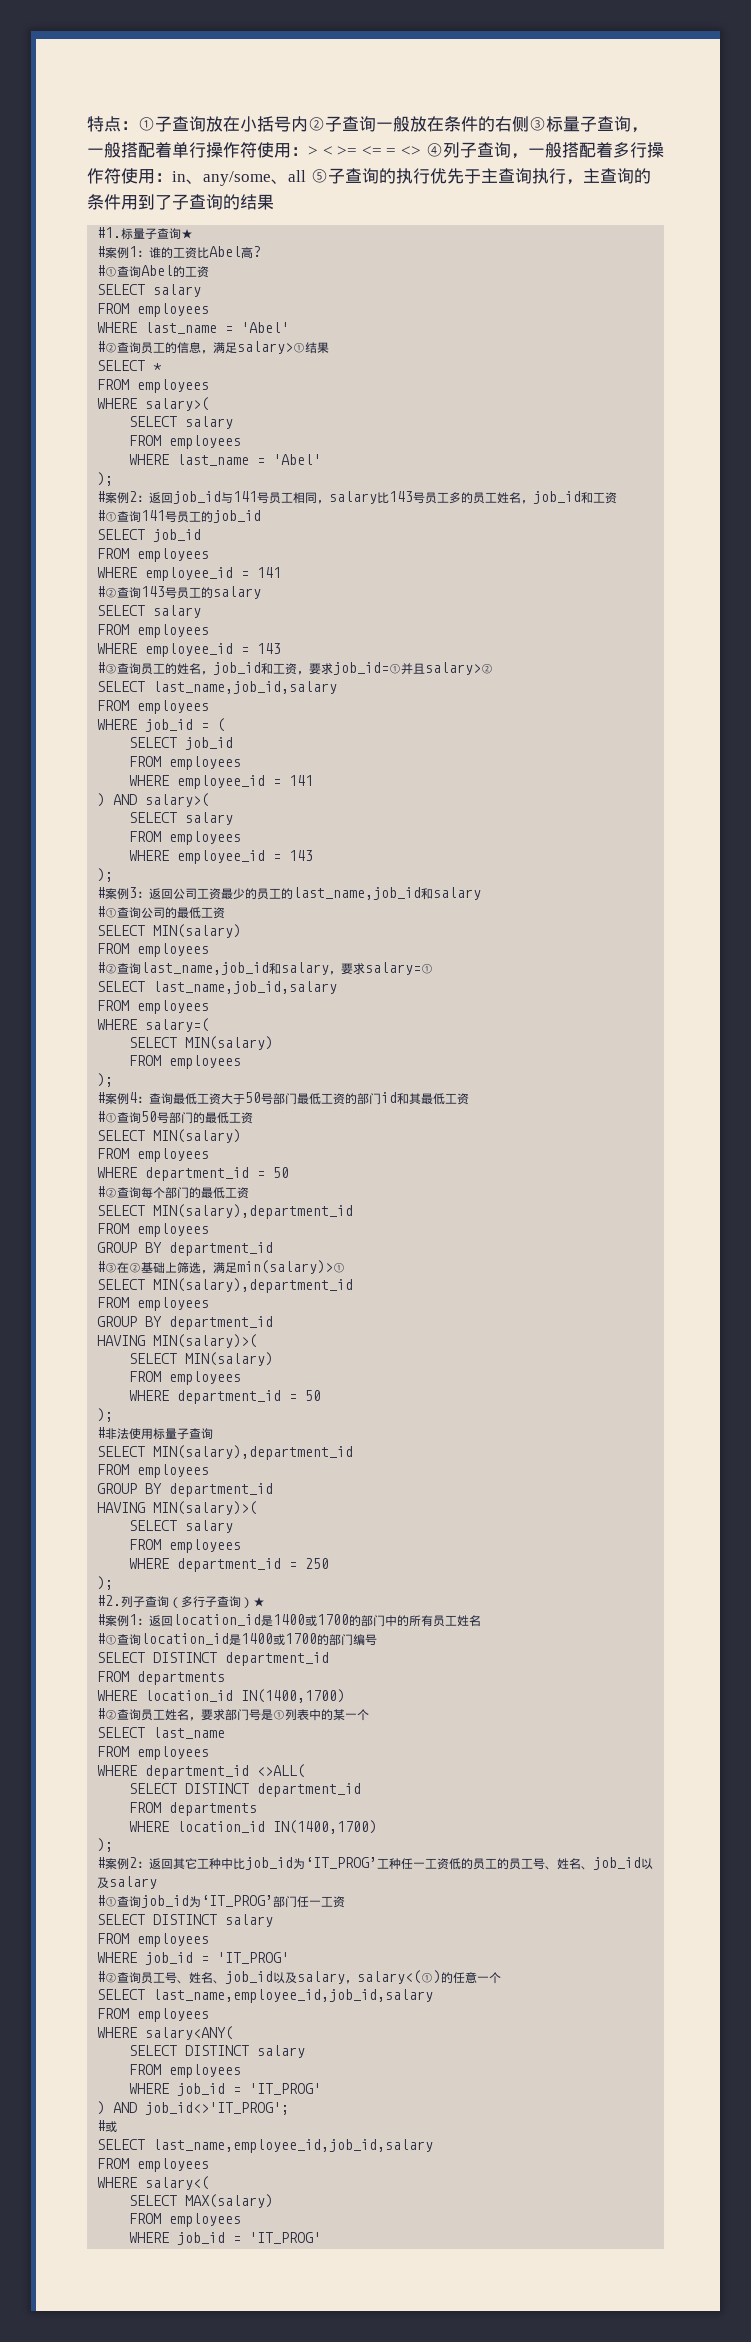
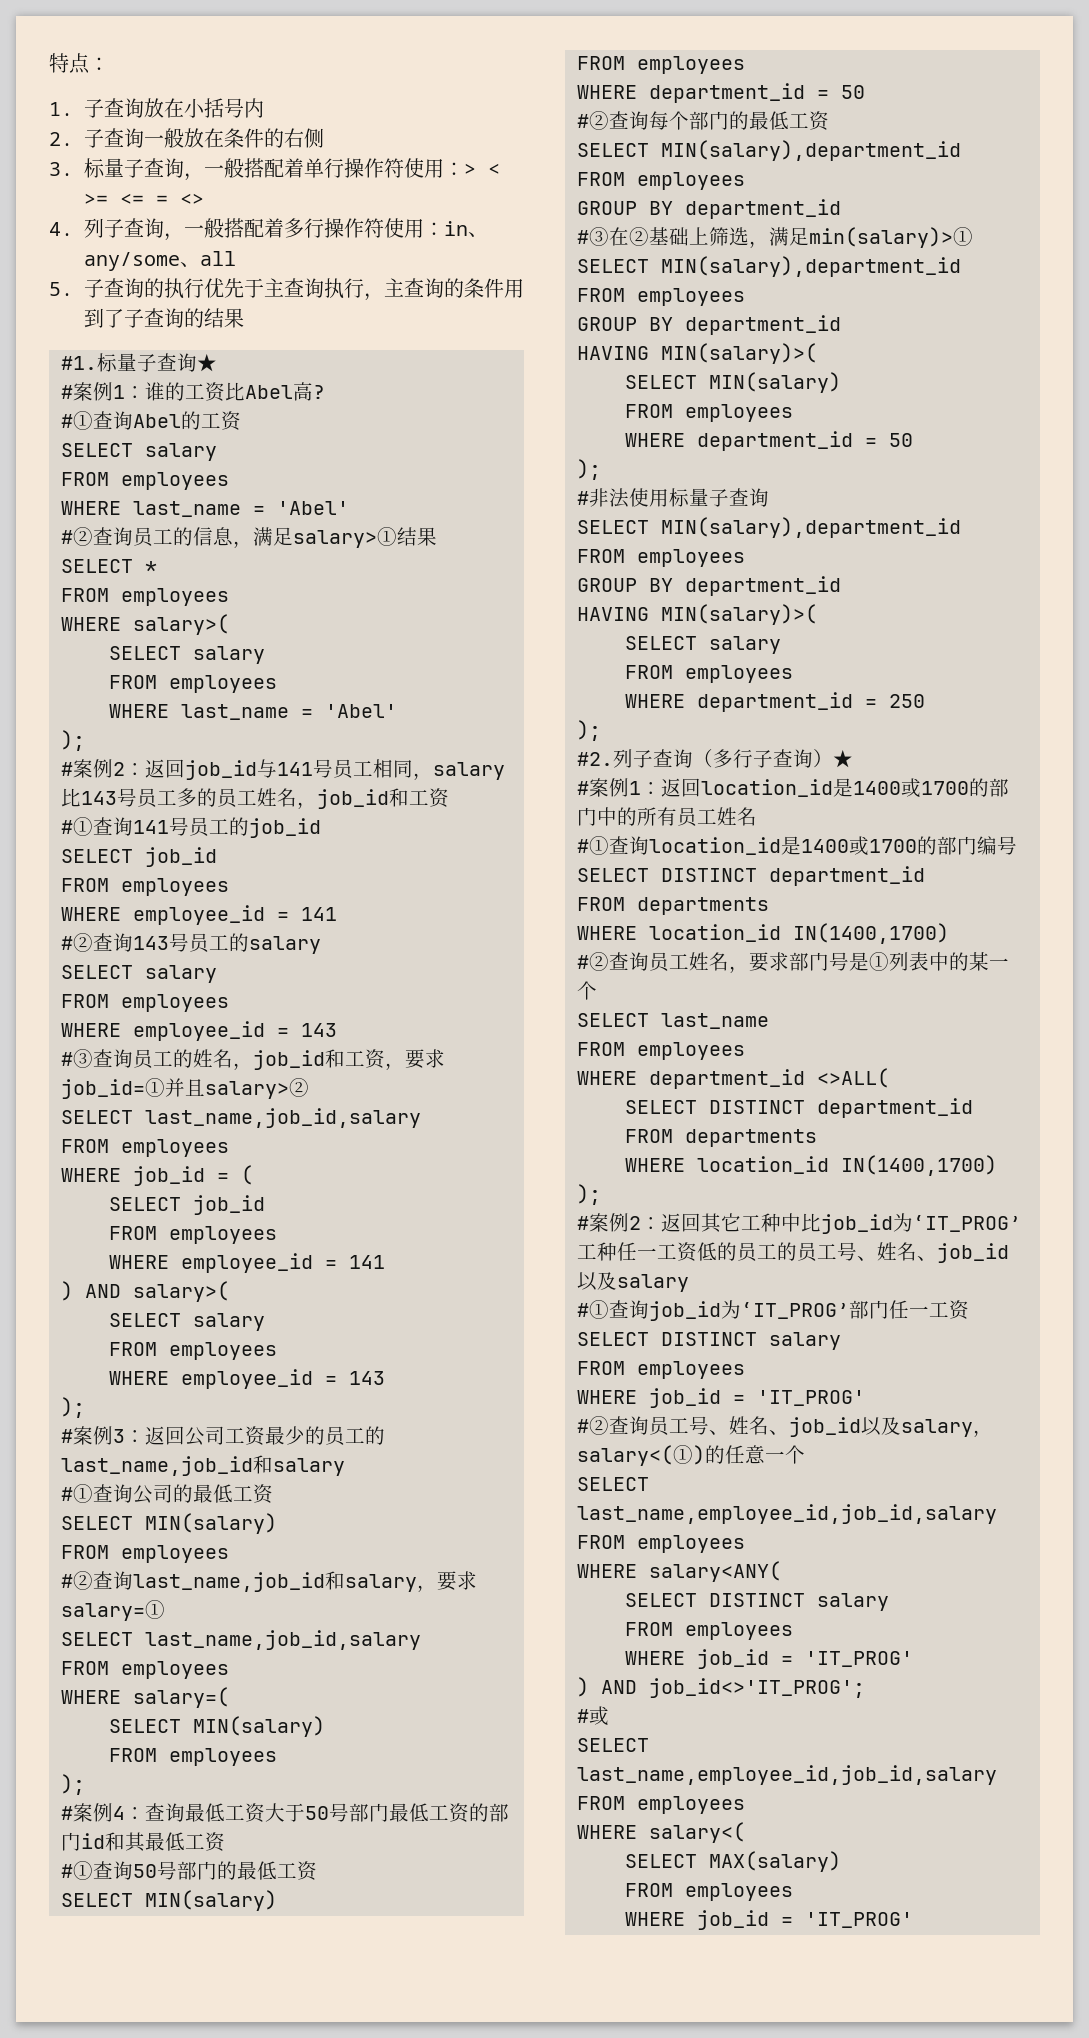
[138,117,155,131] ① -> [49,102,73,116] // 1.
[308,117,325,131] ② -> [49,132,73,146] // 2.
[529,117,546,131] ③ -> [49,162,73,176] // 3.
[425,143,443,157] ④ -> [49,222,73,236] // 4.
[310,169,328,183] ⑤ -> [49,282,73,296] // 5.

